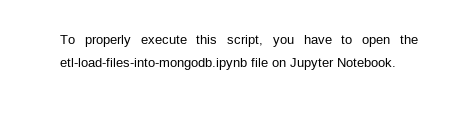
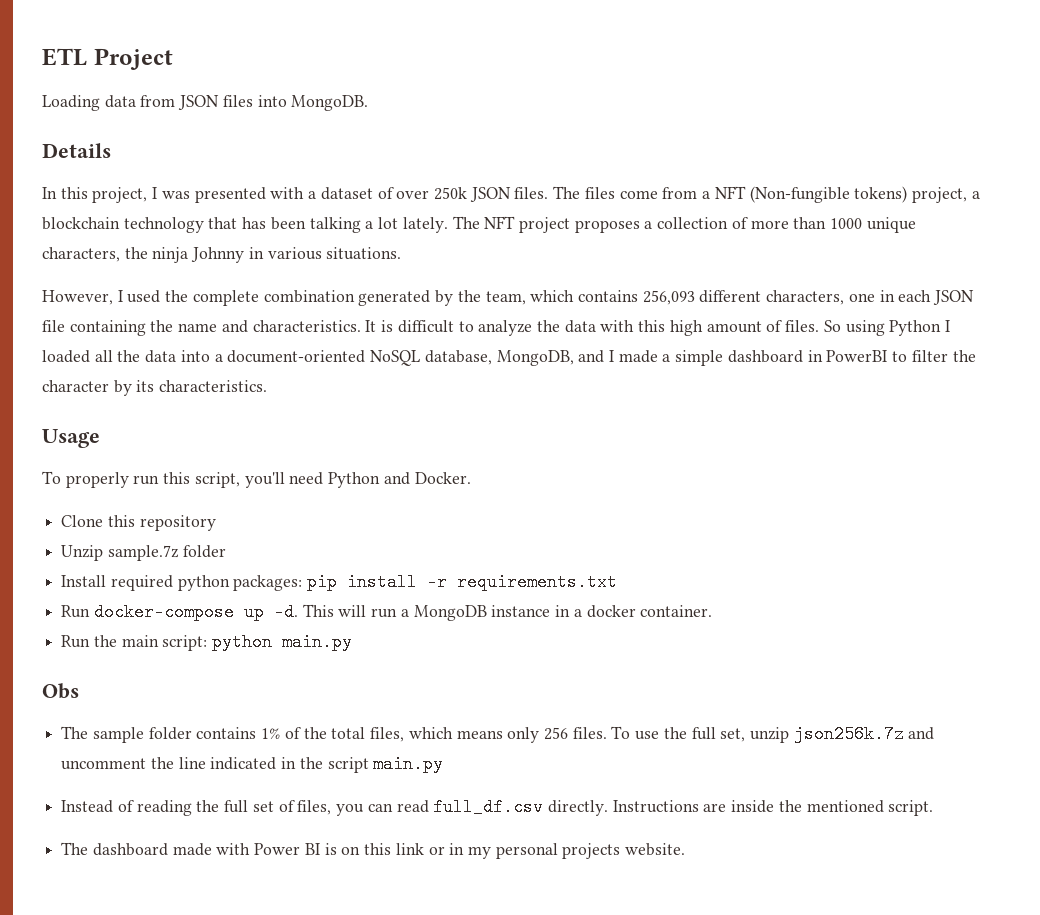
(60, 39) none -> [42,48,173,70] [42,95,369,111] [42,143,111,158] [42,186,980,203] [42,216,916,233] [42,247,402,263] [42,290,975,306] [42,320,950,336] [42,350,976,366] [42,380,268,396] [42,429,100,448] ETL Project // Loading data from JSON files into MongoDB. // Details // In this project, I was presented with a dataset of over 250k JSON files. The files come from a NFT (Non-fungible tokens) project, a blockchain technology that has been talking a lot lately. The NFT project proposes a collection of more than 1000 unique characters, the ninja Johnny in various situations. // However, I used the complete combination generated by the team, which contains 256,093 different characters, one in each JSON file containing the name and characteristics. It is difficult to analyze the data with this high amount of files. So using Python I loaded all the data into a document-oriented NoSQL database, MongoDB, and I made a simple dashboard in PowerBI to filter the character by its characteristics. // Usage //
[140,35,187,44] execute -> [133,475,160,485] run
[272,35,418,47] [60,58,396,70] you have to open the etl-load-files-into-mongodb.ipynb file on Jupyter Notebook. -> [244,472,471,488] [61,515,216,531] [61,545,226,561] [61,573,618,591] [61,603,713,621] [61,633,353,651] [42,683,79,699] [61,725,935,743] [61,755,444,773] [61,798,934,816] [61,842,686,859] you'll need Python and Docker. // Clone this repository // Unzip sample.7z folder // Install required python packages: pip install -r requirements.txt // Run docker-compose up -d. This will run a MongoDB instance in a docker container. // Run the main script: python main.py // Obs // The sample folder contains 1% of the total files, which means only 256 files. To use the full set, unzip json256k.7z and uncomment the line indicated in the script main.py // Instead of reading the full set of files, you can read full_df.csv directly. Instructions are inside the mentioned script. // The dashboard made with Power BI is on this link or in my personal projects website.

